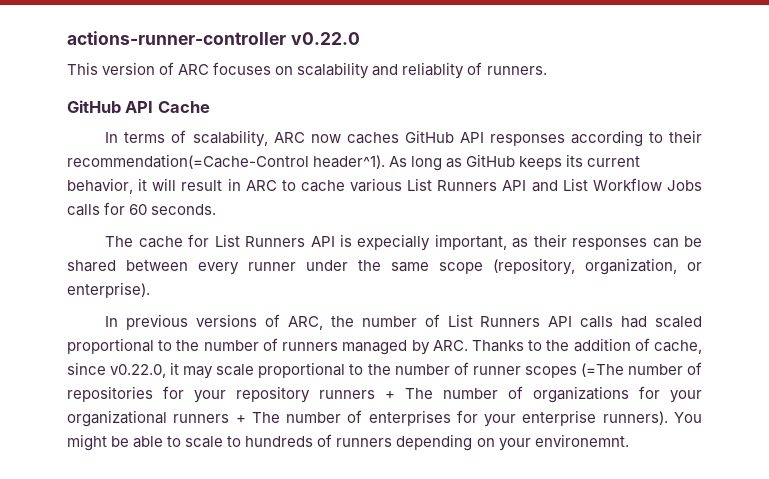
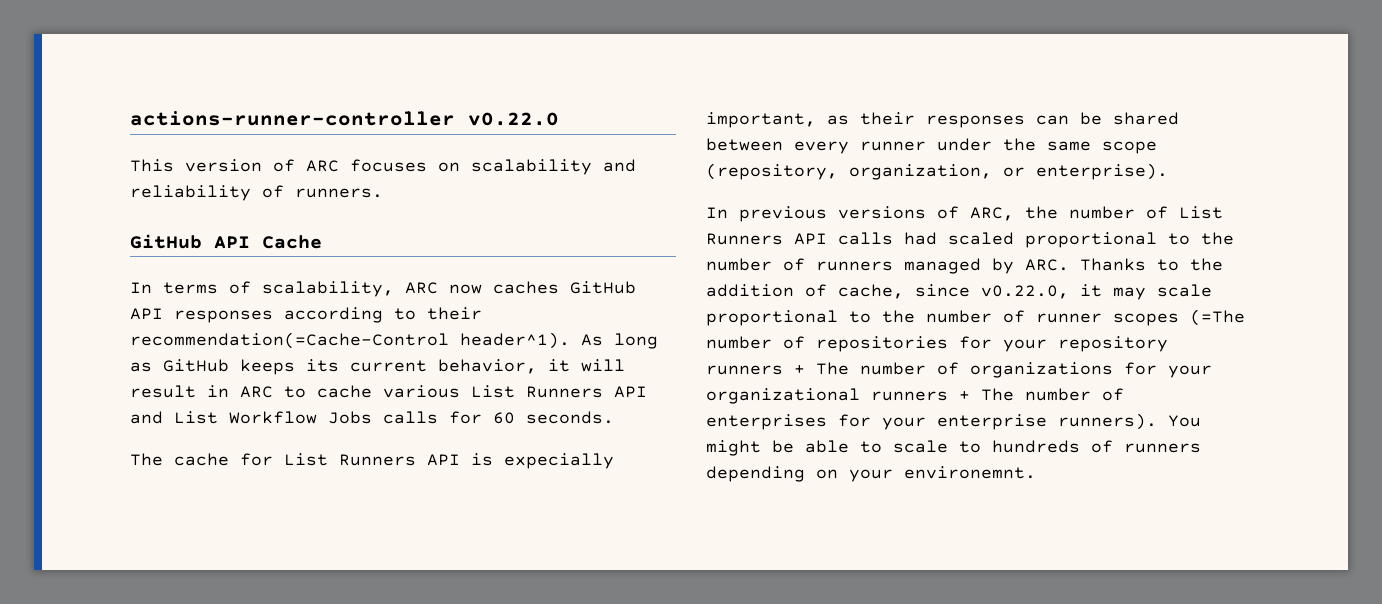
[402,62,465,79] reliablity -> [130,185,251,201] reliability

